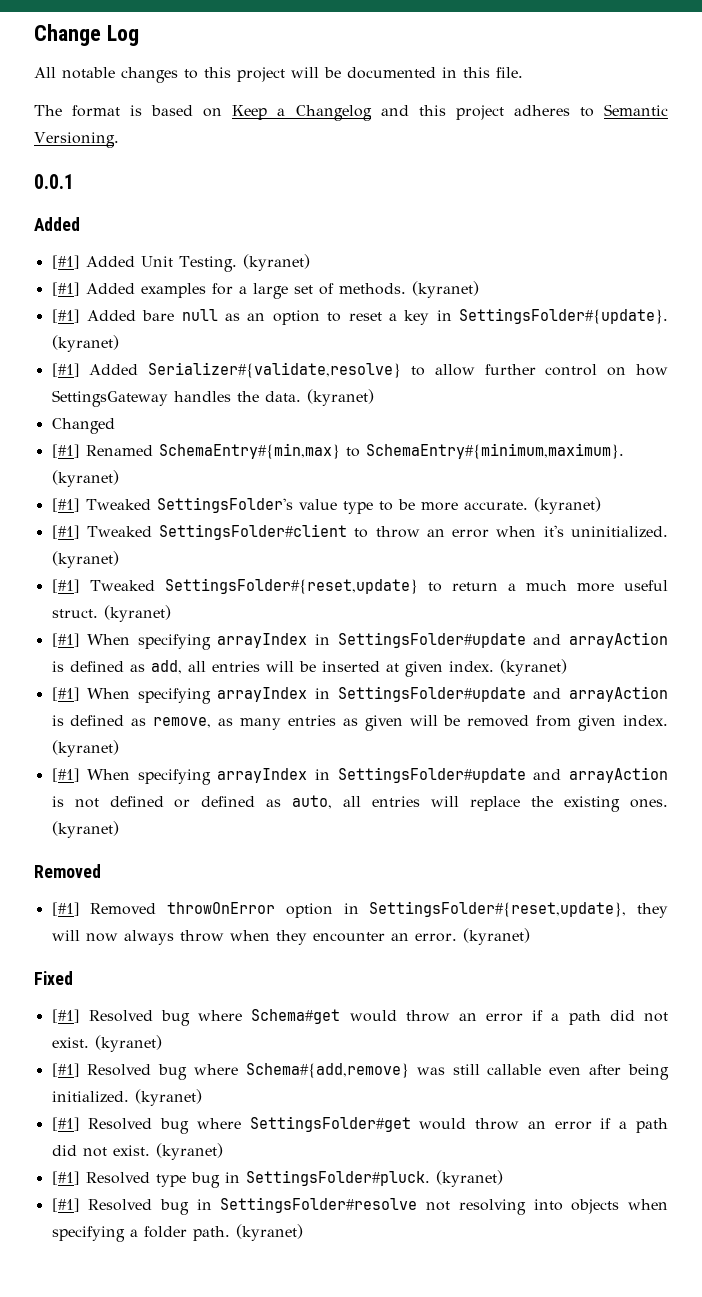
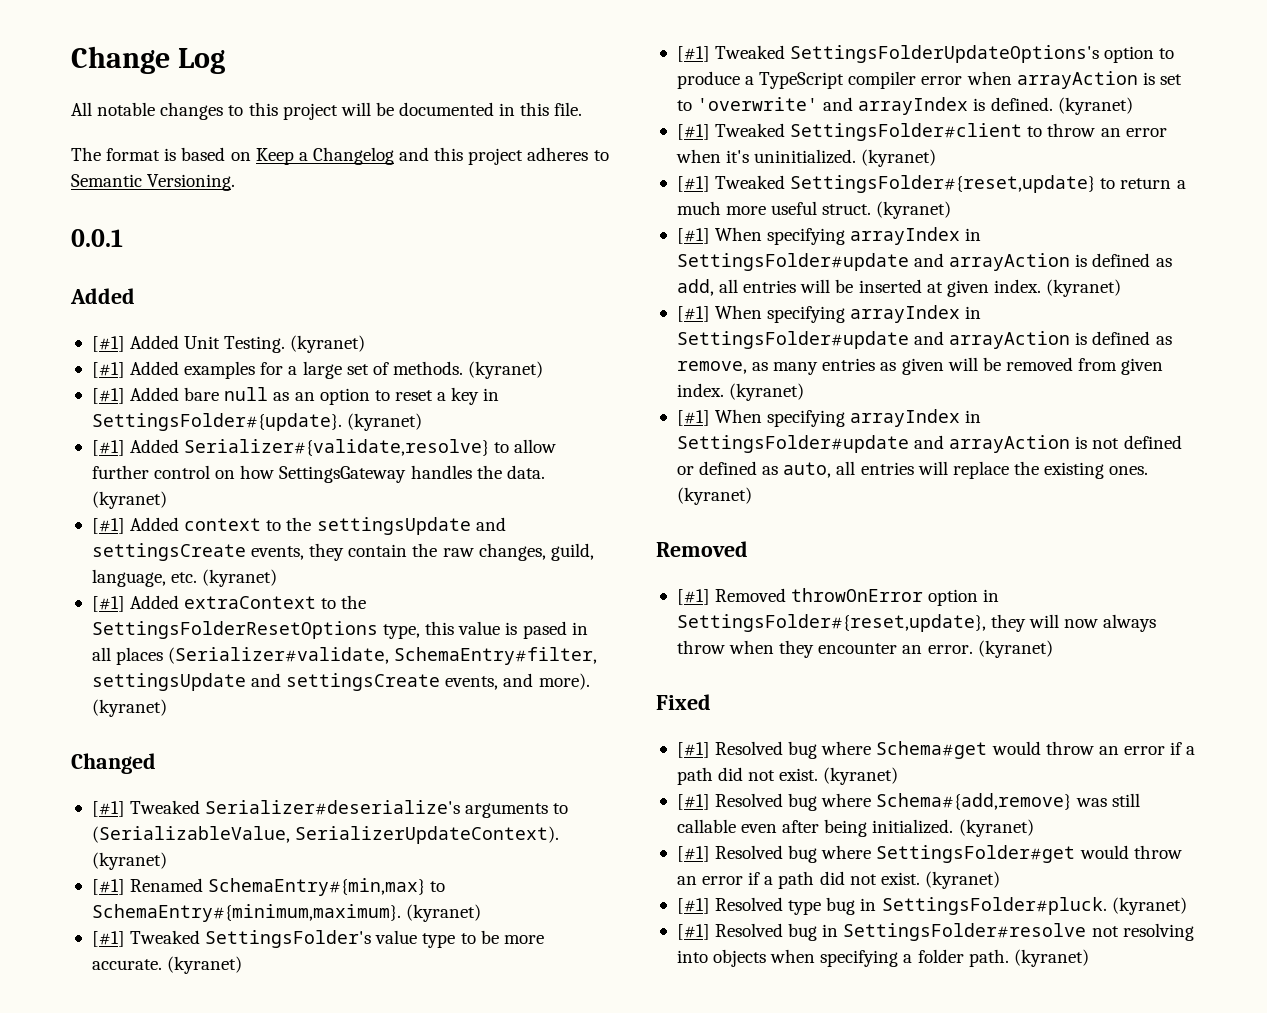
[51,418,115,434] Changed -> [91,517,506,535] [91,543,594,561] [91,569,278,587] [91,595,367,612] [91,621,588,639] [91,647,598,665] [91,673,590,691] [91,699,167,717] [71,753,156,774] [91,800,569,818] [91,826,560,844] [91,852,167,870] [#1] Added context to the settingsUpdate and settingsCreate events, they contain the raw changes, guild, language, etc. (kyranet) // [#1] Added extraContext to the SettingsFolderResetOptions type, this value is pased in all places (Serializer#validate, SchemaEntry#filter, settingsUpdate and settingsCreate events, and more). (kyranet) // Changed // [#1] Tweaked Serializer#deserialize's arguments to (SerializableValue, SerializerUpdateContext). (kyranet)
(601, 505) none -> [676,45,1175,63] [676,71,1182,89] [676,97,1133,115] // [#1] Tweaked SettingsFolderUpdateOptions's option to produce a TypeScript compiler error when arrayAction is set to 'overwrite' and arrayIndex is defined. (kyranet)

